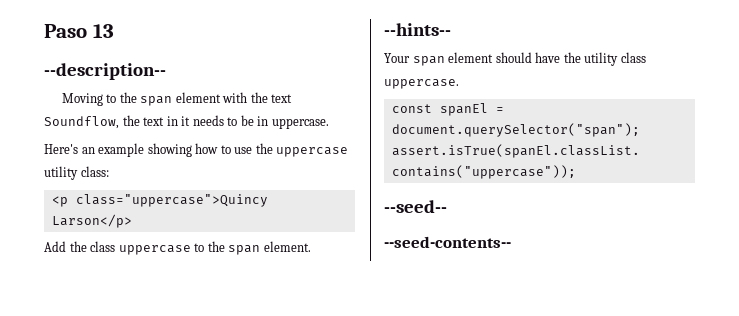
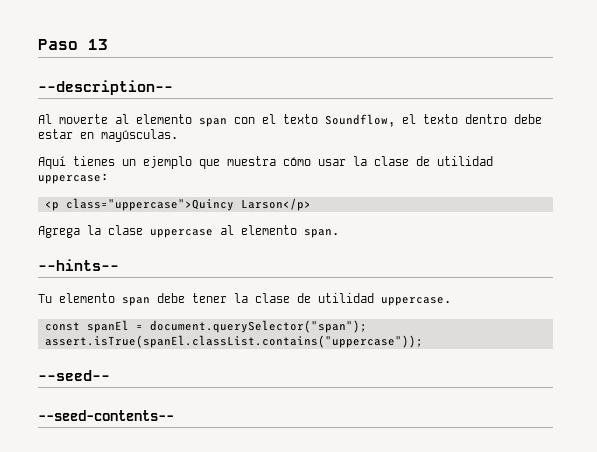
[61,92,293,106] [44,115,329,129] [44,143,349,157] [44,166,109,180] [51,194,268,207] [51,214,132,228] [44,241,311,255] [384,23,451,36] [384,52,646,66] Moving to the span element with the text Soundflow, the text in it needs to be in uppercase. // Here's an example showing how to use the uppercase utility class: // <p class="uppercase">Quincy Larson</p> // Add the class uppercase to the span element. // --hints-- // Your span element should have the utility class -> [38,114,542,127] [38,129,178,142] [38,156,493,169] [38,174,108,184] [44,198,311,211] [38,225,339,238] [38,259,119,271] [38,293,374,306] Al moverte al elemento span con el texto Soundflow, el texto dentro debe estar en mayúsculas. // Aquí tienes un ejemplo que muestra cómo usar la clase de utilidad uppercase: // <p class="uppercase">Quincy Larson</p> // Agrega la clase uppercase al elemento span. // --hints-- // Tu elemento span debe tener la clase de utilidad

